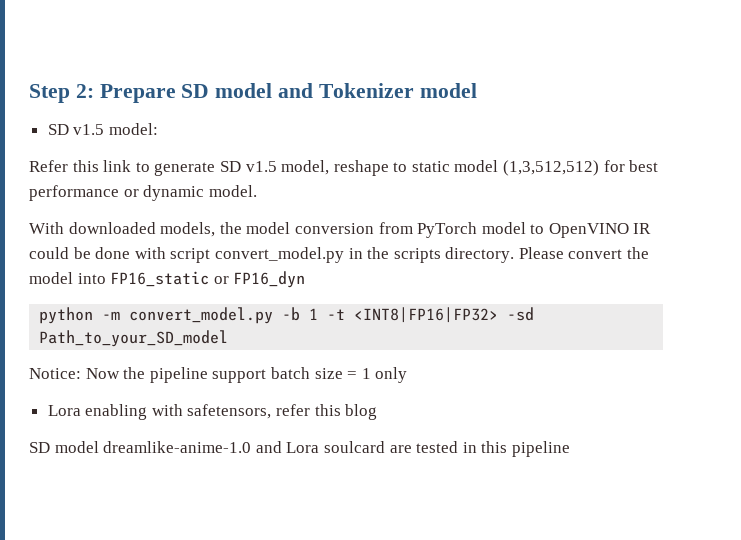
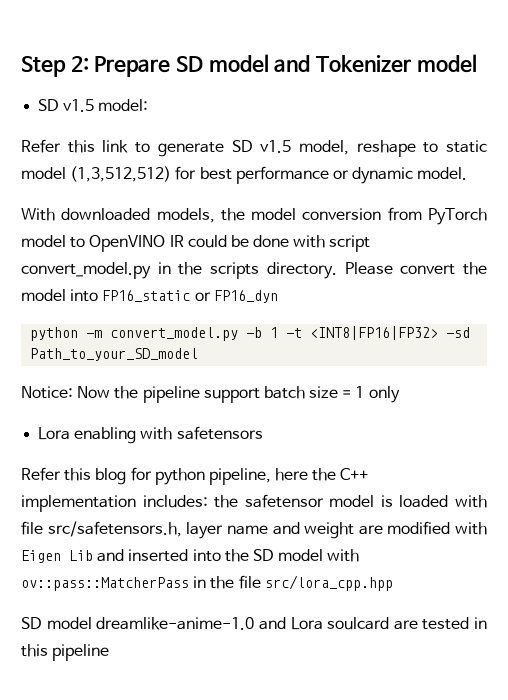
[187,404,311,419] safetensors, refer -> [176,426,263,440] [21,467,61,481] safetensors // Refer
(378, 412) none -> [130,467,369,485] [21,494,487,512] [21,521,487,539] [21,549,360,563] [21,575,393,591] for python pipeline, here the C++ implementation includes: the safetensor model is loaded with file src/safetensors.h, layer name and weight are modified with Eigen Lib and inserted into the SD model with ov::pass::MatcherPass in the file src/lora_cpp.hpp

